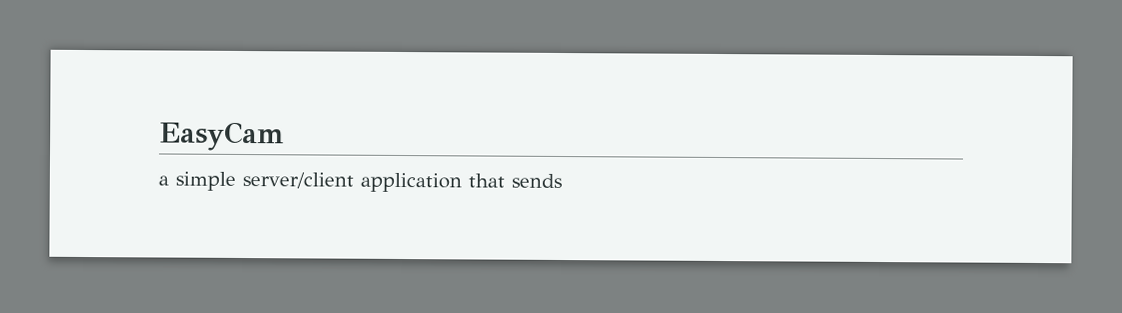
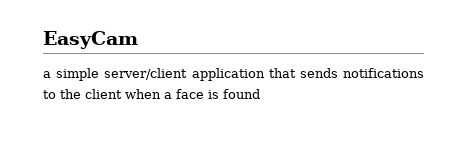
(562, 181) none -> [343,68,424,78] [43,89,260,99] notifications to the client when a face is found

